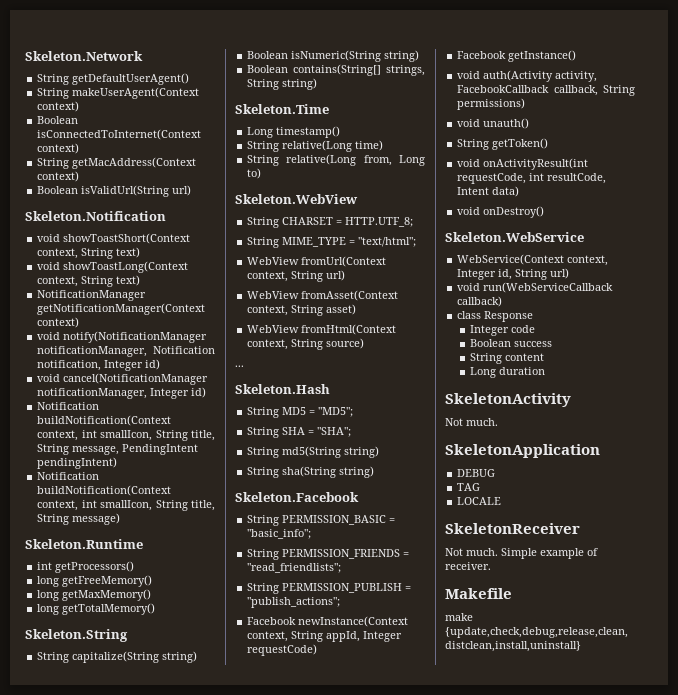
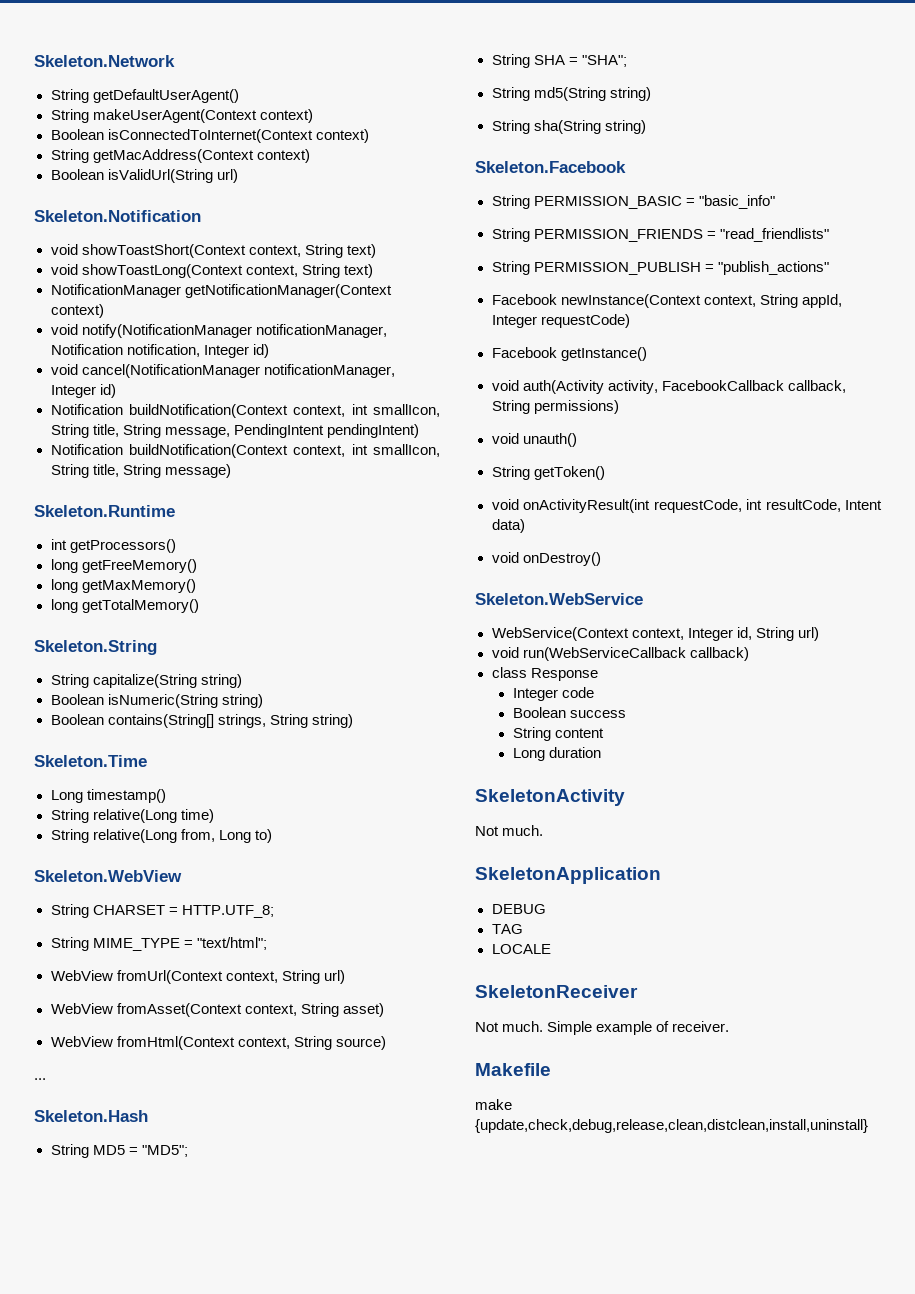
[247,529,312,539] "basic_info"; -> [698,195,775,209] "basic_info"
[247,563,342,573] "read_friendlists"; -> [719,228,829,242] "read_friendlists"
[247,597,341,608] "publish_actions"; -> [717,261,829,275] "publish_actions"

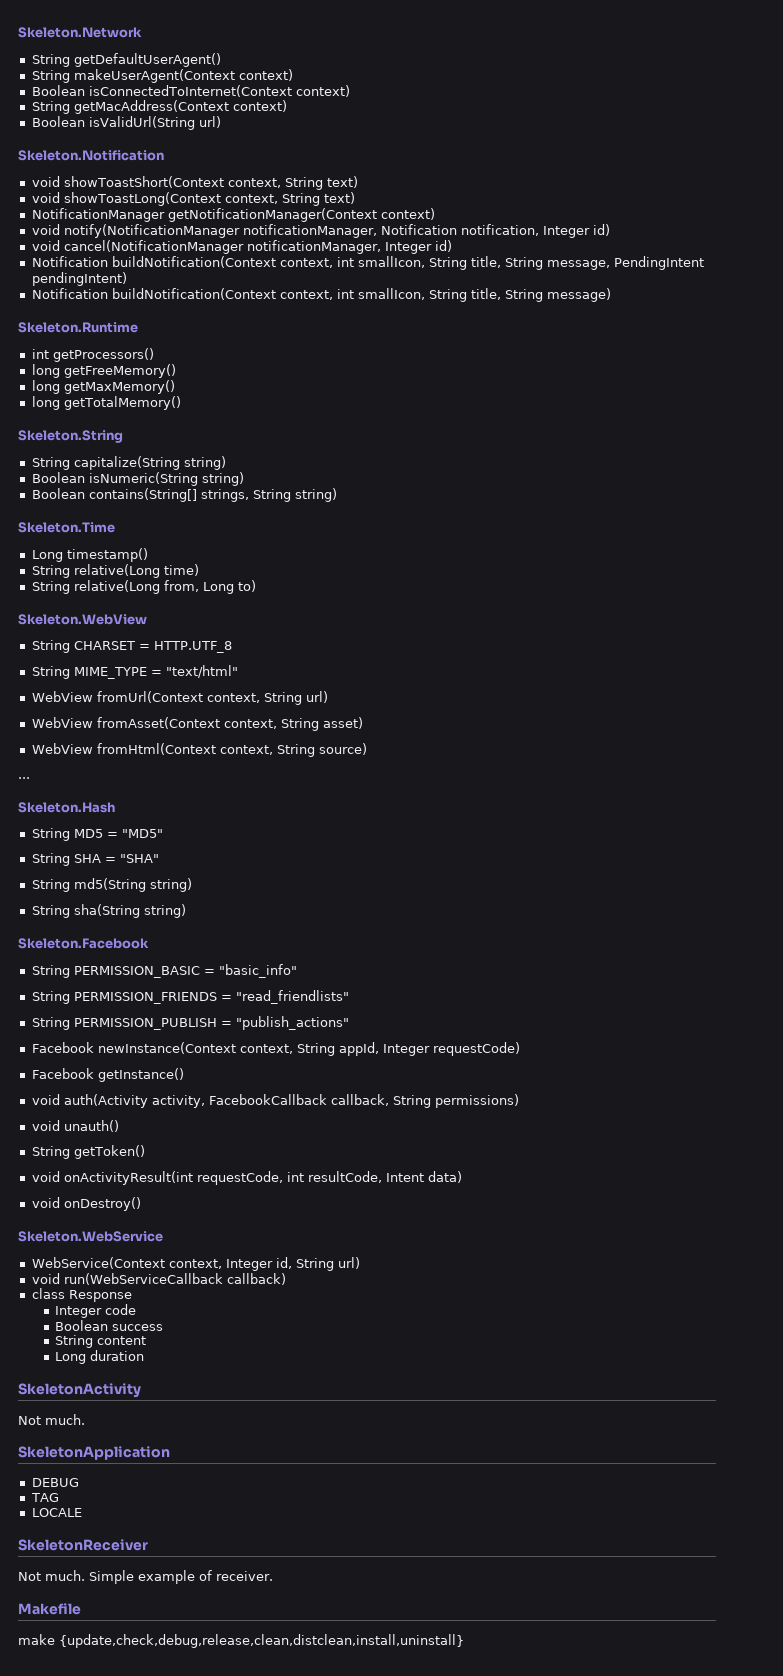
[181,905,274,918] HTTP.UTF_8; -> [153,641,232,653] HTTP.UTF_8
[196,937,267,950] "text/html"; -> [165,665,238,678] "text/html"
[141,1145,188,1157] "MD5"; -> [121,829,163,838] "MD5"
[581,55,627,67] "SHA"; -> [119,854,159,863] "SHA"

